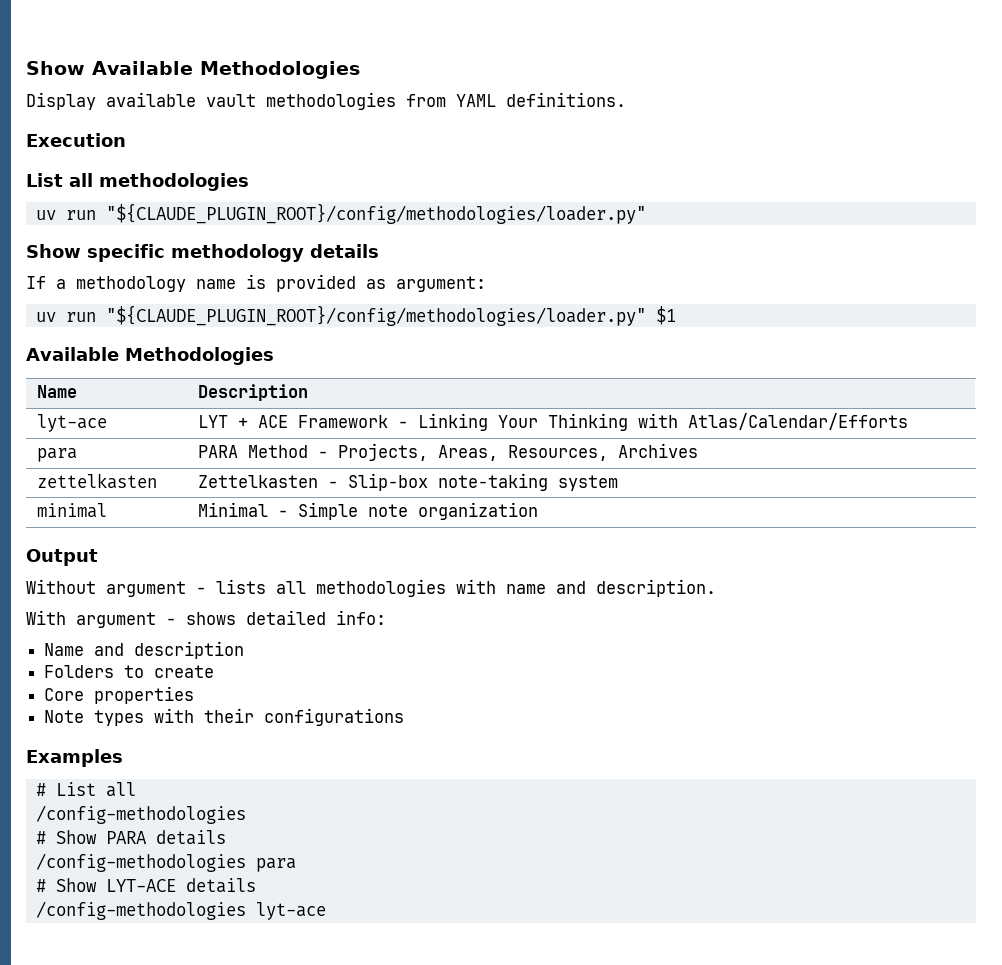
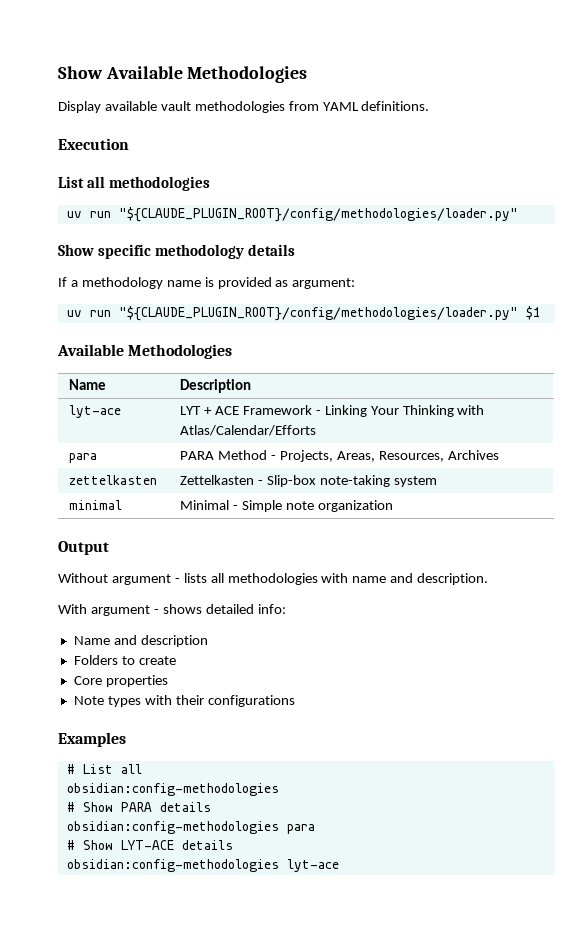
[35,805,246,824] /config-methodologies -> [66,783,279,796] obsidian:config-methodologies
[35,853,246,872] /config-methodologies -> [66,821,279,834] obsidian:config-methodologies
[35,901,246,920] /config-methodologies -> [66,859,279,872] obsidian:config-methodologies

